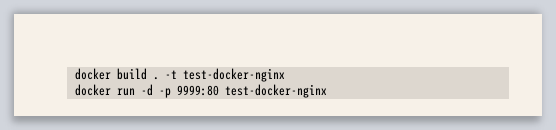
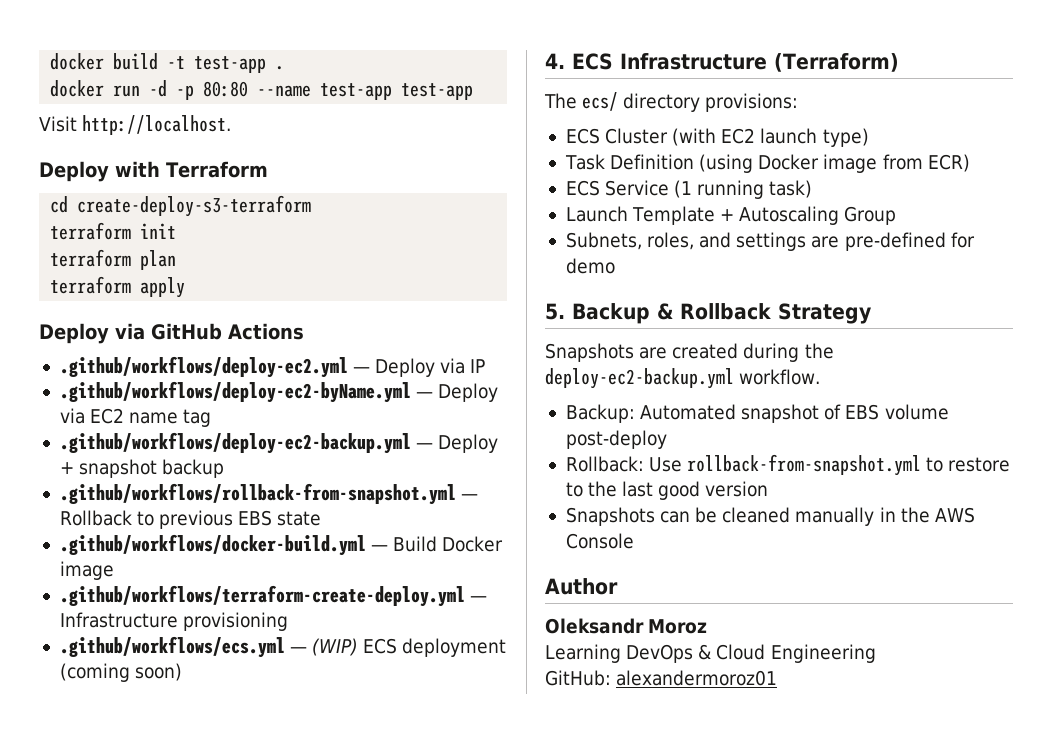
(147, 74) none -> [167,56,267,73] -t test-app
[164,68,285,82] -t test-docker-nginx -> (285, 68) none
[176,84,327,98] 9999:80 test-docker-nginx -> [203,81,474,100] [39,115,232,135] [39,161,268,182] [50,195,312,217] [50,222,177,240] [50,249,177,270] [50,276,186,298] [39,323,304,344] [59,356,486,378] [59,381,499,403] [59,408,212,427] [59,432,499,454] [59,459,225,478] [59,483,479,505] [59,510,322,529] [59,534,504,556] [59,561,114,580] [59,585,488,607] [59,612,289,631] [59,636,507,658] [59,663,183,682] [545,53,899,72] [544,92,799,112] [565,128,869,147] [564,154,970,173] [565,180,813,199] [565,206,897,225] [565,232,975,251] [565,258,615,274] [545,303,871,324] [545,343,834,362] [545,368,821,389] [565,404,949,423] [565,430,667,449] [565,454,1011,476] [565,481,769,500] [565,507,975,526] [565,533,634,549] [545,578,618,595] [545,618,708,634] [545,644,876,663] [545,670,778,686] 80:80 --name test-app test-app // Visit http://localhost. // Deploy with Terraform // cd create-deploy-s3-terraform // terraform init // terraform plan // terraform apply // Deploy via GitHub Actions // .github/workflows/deploy-ec2.yml — Deploy via IP // .github/workflows/deploy-ec2-byName.yml — Deploy via EC2 name tag // .github/workflows/deploy-ec2-backup.yml — Deploy + snapshot backup // .github/workflows/rollback-from-snapshot.yml — Rollback to previous EBS state // .github/workflows/docker-build.yml — Build Docker image // .github/workflows/terraform-create-deploy.yml — Infrastructure provisioning // .github/workflows/ecs.yml — (WIP) ECS deployment (coming soon) // 4. ECS Infrastructure (Terraform) // The ecs/ directory provisions: // ECS Cluster (with EC2 launch type) // Task Definition (using Docker image from ECR) // ECS Service (1 running task) // Launch Template + Autoscaling Group // Subnets, roles, and settings are pre-defined for demo // 5. Backup & Rollback Strategy // Snapshots are created during the deploy-ec2-backup.yml workflow. // Backup: Automated snapshot of EBS volume post-deploy // Rollback: Use rollback-from-snapshot.yml to restore to the last good version // Snapshots can be cleaned manually in the AWS Console // Author // Oleksandr Moroz // Learning DevOps & Cloud Engineering // GitHub: alexandermoroz01

